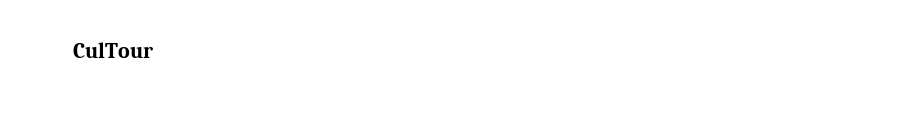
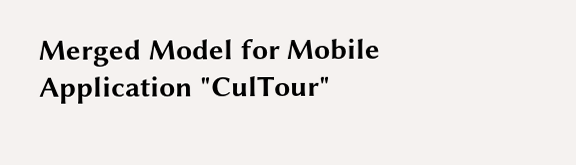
[73,42,153,58] CulTour -> [38,38,381,67] [38,75,331,104] Merged Model for Mobile Application "CulTour"

